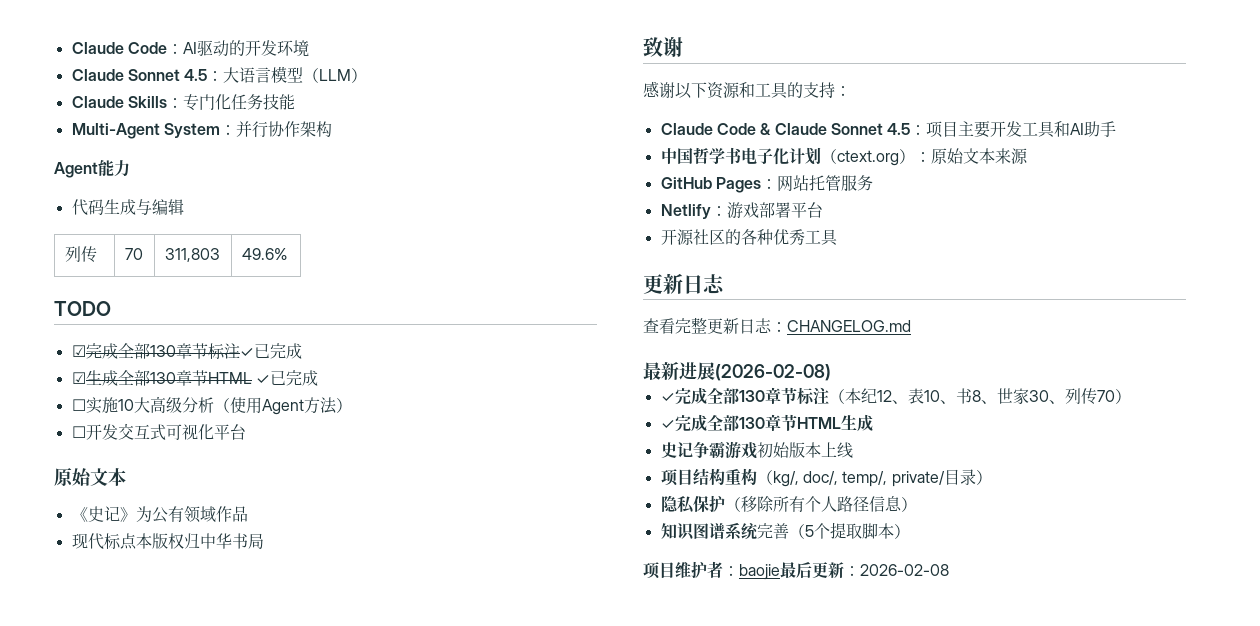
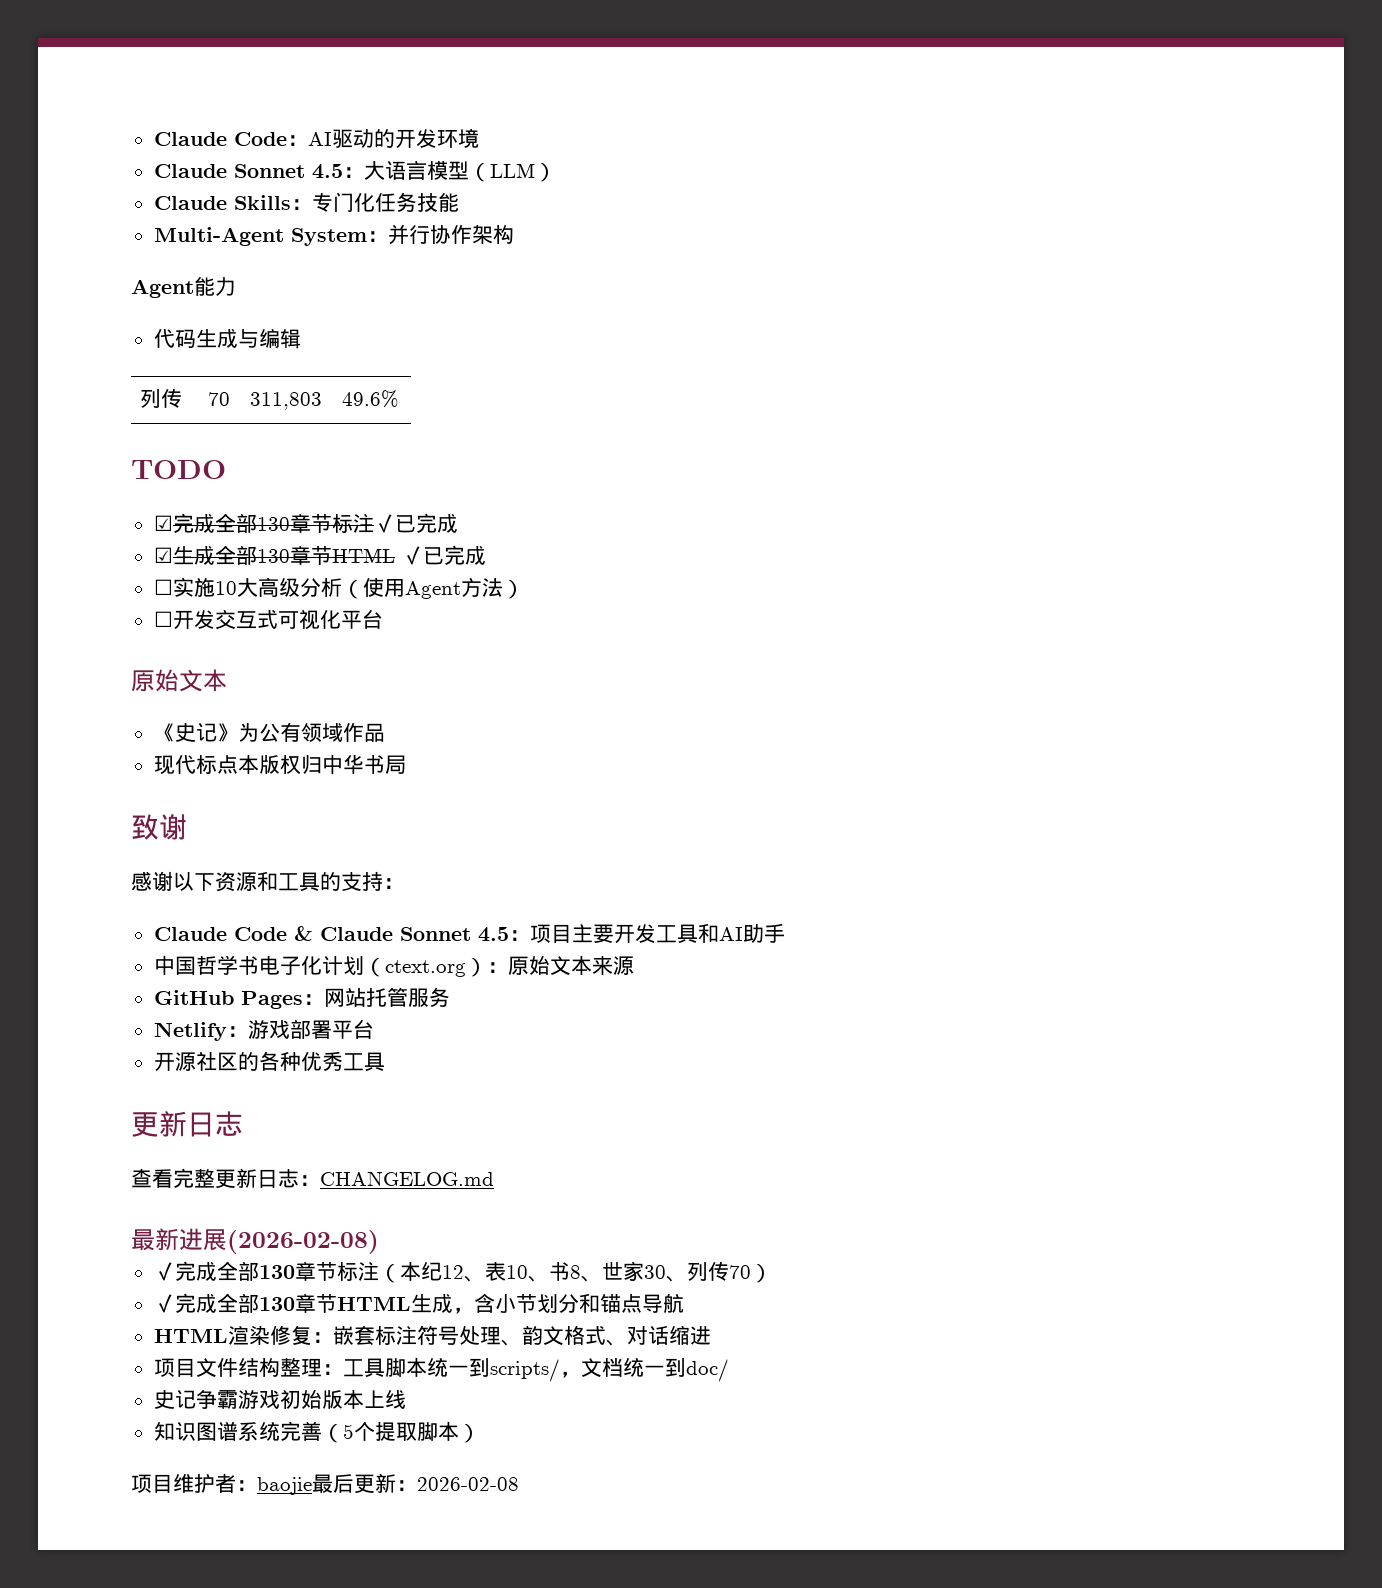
(873, 423) none -> [452,1293,684,1314] [153,1325,711,1346] [153,1357,729,1382] ，含小节划分和锚点导航 // HTML渲染修复：嵌套标注符号处理、韵文格式、对话缩进 // 项目文件结构整理：工具脚本统一到scripts/，文档统一到doc/
[660,468,992,487] [660,495,917,514] // 项目结构重构（kg/, doc/, temp/, private/目录） // 隐私保护（移除所有个人路径信息） -> (406, 1399) none

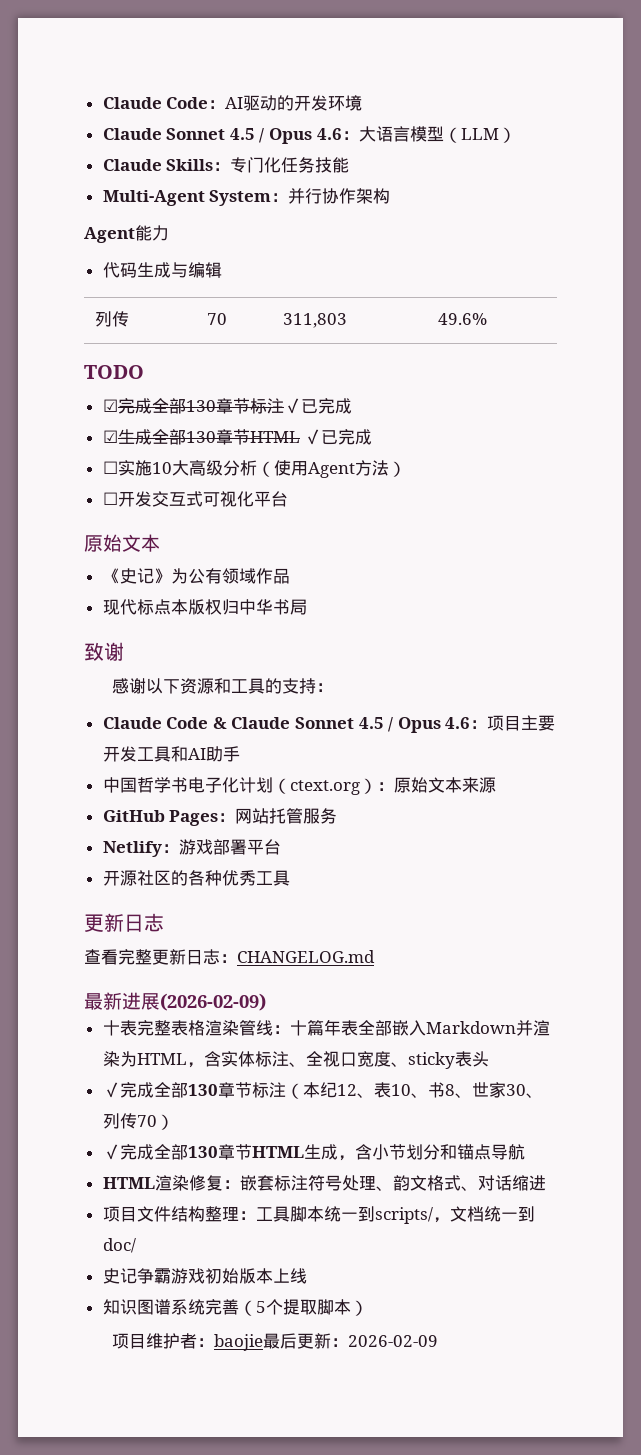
(343, 171) none -> [259,128,342,144] / Opus 4.6
(509, 934) none -> [388,717,471,733] / Opus 4.6
[227,1230,379,1254] (2026-02-08) -> [160,993,266,1011] [102,1019,550,1036] [102,1051,489,1069] (2026-02-09) // 十表完整表格渲染管线：十篇年表全部嵌入Markdown并渲染为HTML，含实体标注、全视口宽度、sticky表头
[417,1477,519,1491] 2026-02-08 -> [348,1335,439,1347] 2026-02-09

